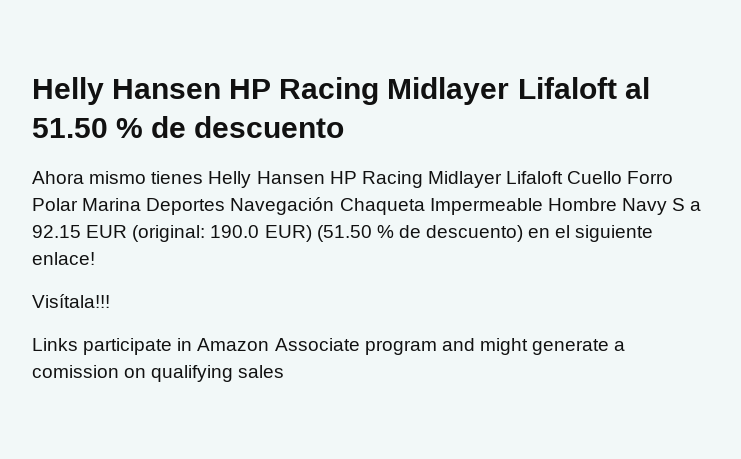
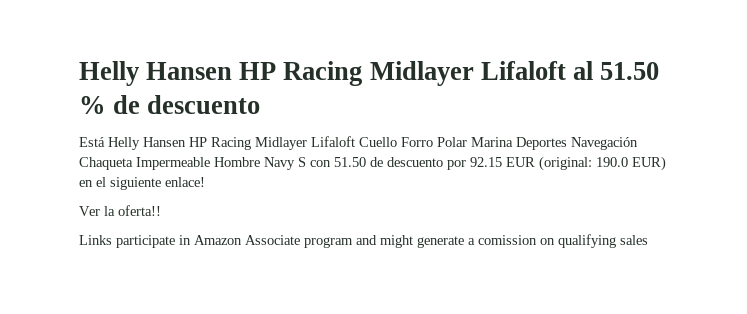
[32,171,204,184] Ahora mismo tienes -> [79,137,105,147] Está
[690,201,702,211] a -> [310,157,466,170] con 51.50 de descuento por
[316,225,524,242] (51.50 % de descuento) -> (666, 163) none
[32,294,110,308] Visítala!!! -> [79,205,161,216] Ver la oferta!!

